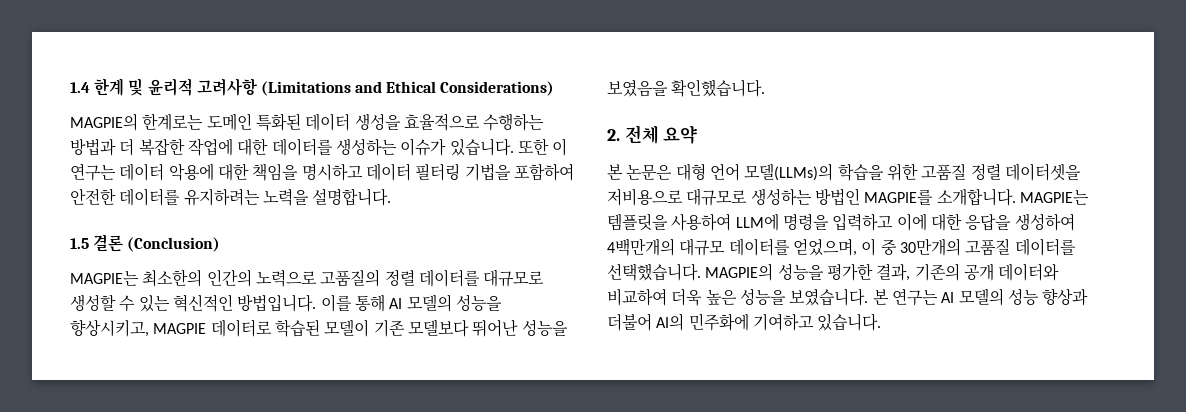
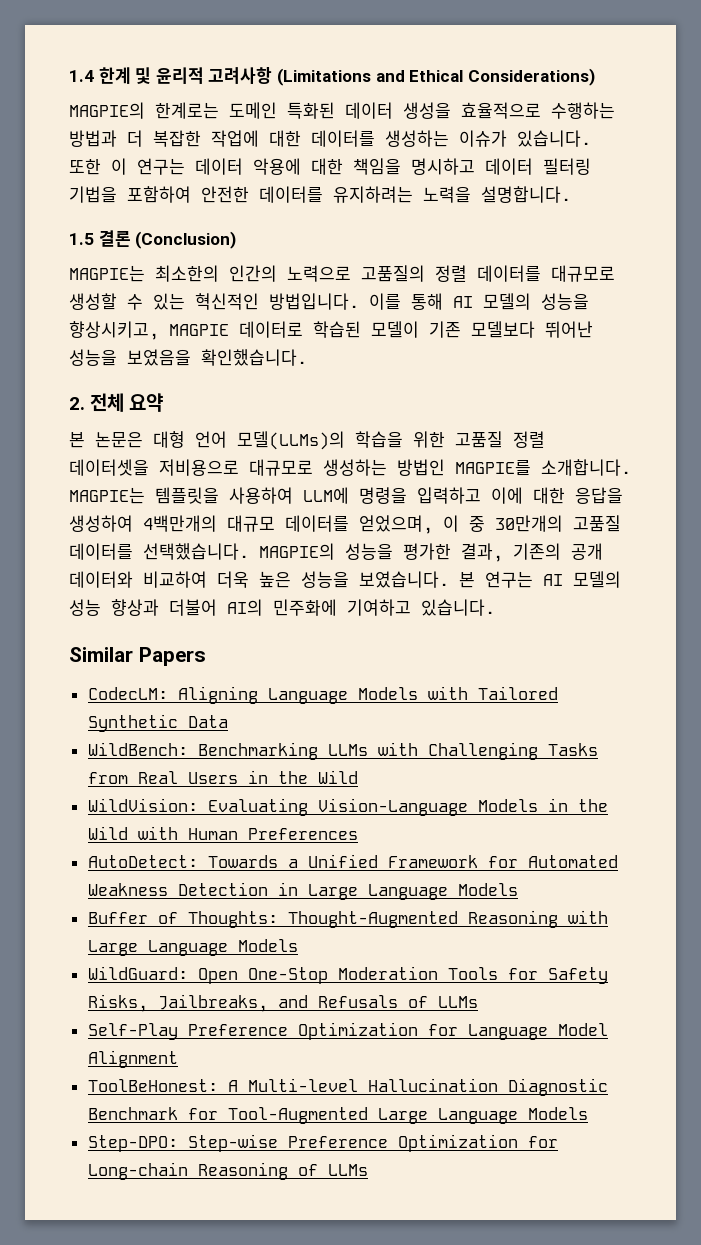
(882, 322) none -> [69,647,206,666] [87,686,558,704] [87,714,228,732] [87,742,598,760] [87,770,358,784] [87,798,608,816] [87,826,358,840] [87,854,618,868] [87,882,518,900] [87,910,608,928] [87,939,298,956] [87,966,608,984] [87,994,478,1012] [87,1022,608,1040] [87,1050,178,1068] [87,1078,608,1096] [87,1107,588,1124] [87,1134,558,1152] [87,1162,368,1180] // Similar Papers // CodecLM: Aligning Language Models with Tailored Synthetic Data // WildBench: Benchmarking LLMs with Challenging Tasks from Real Users in the Wild // WildVision: Evaluating Vision-Language Models in the Wild with Human Preferences // AutoDetect: Towards a Unified Framework for Automated Weakness Detection in Large Language Models // Buffer of Thoughts: Thought-Augmented Reasoning with Large Language Models // WildGuard: Open One-Stop Moderation Tools for Safety Risks, Jailbreaks, and Refusals of LLMs // Self-Play Preference Optimization for Language Model Alignment // ToolBeHonest: A Multi-level Hallucination Diagnostic Benchmark for Tool-Augmented Large Language Models // Step-DPO: Step-wise Preference Optimization for Long-chain Reasoning of LLMs

